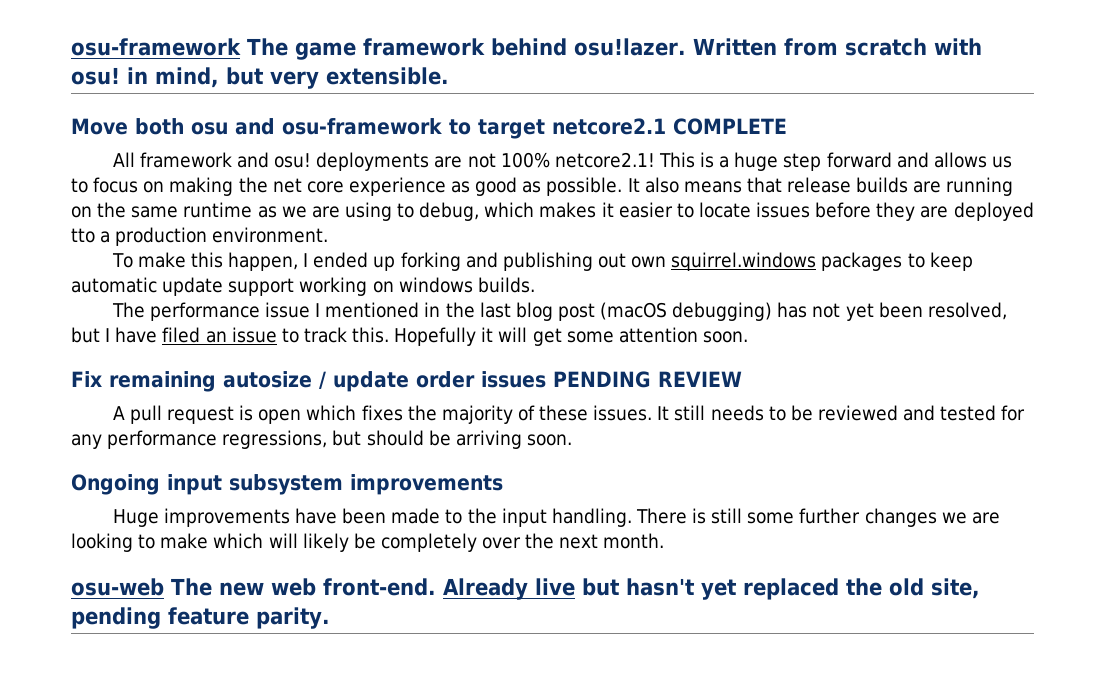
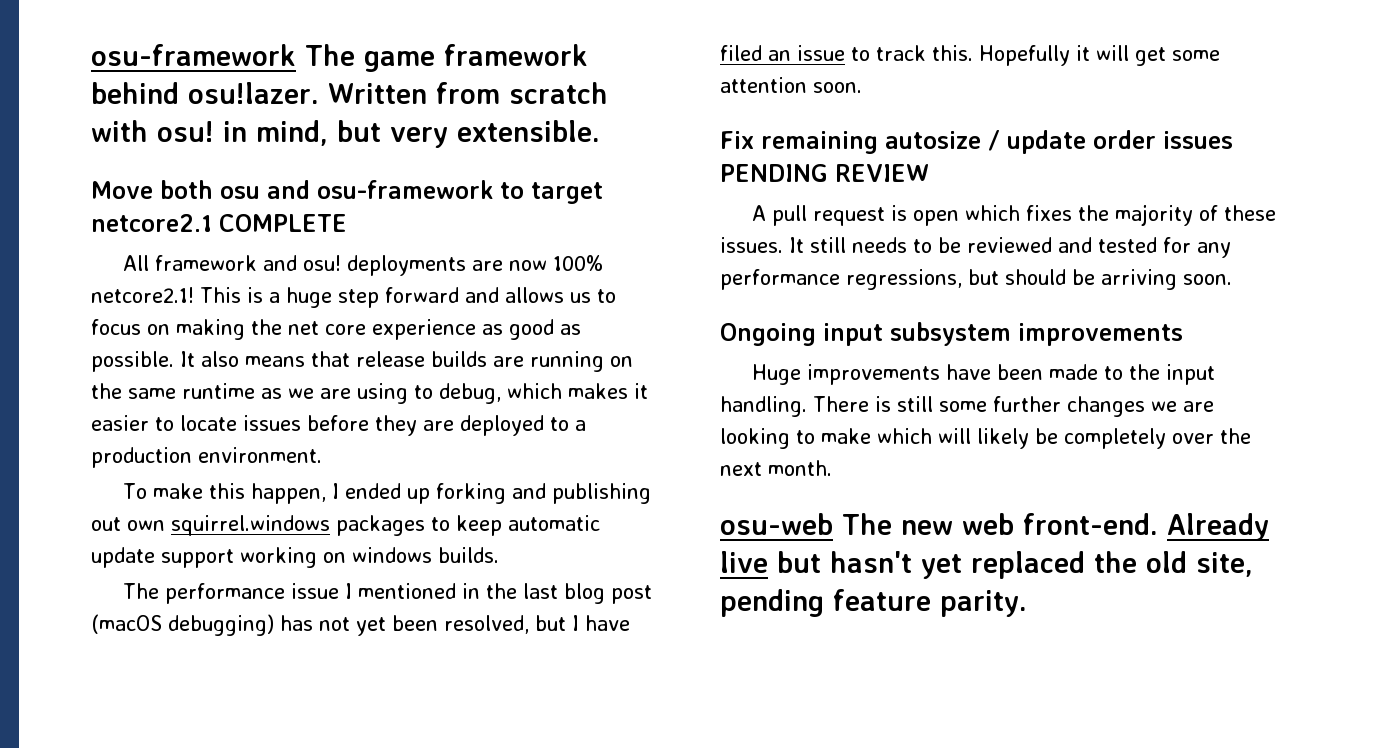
[467,153,496,168] not -> [508,260,547,271] now
[71,228,95,243] tto -> [550,417,569,431] to

